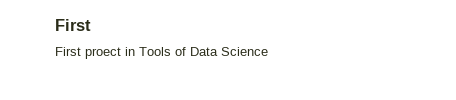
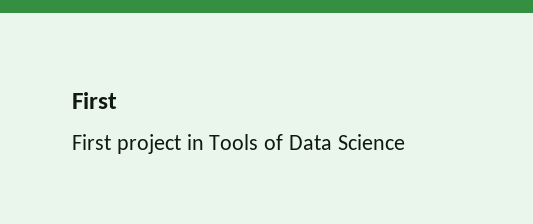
[85,47,121,59] proect -> [116,134,181,154] project

